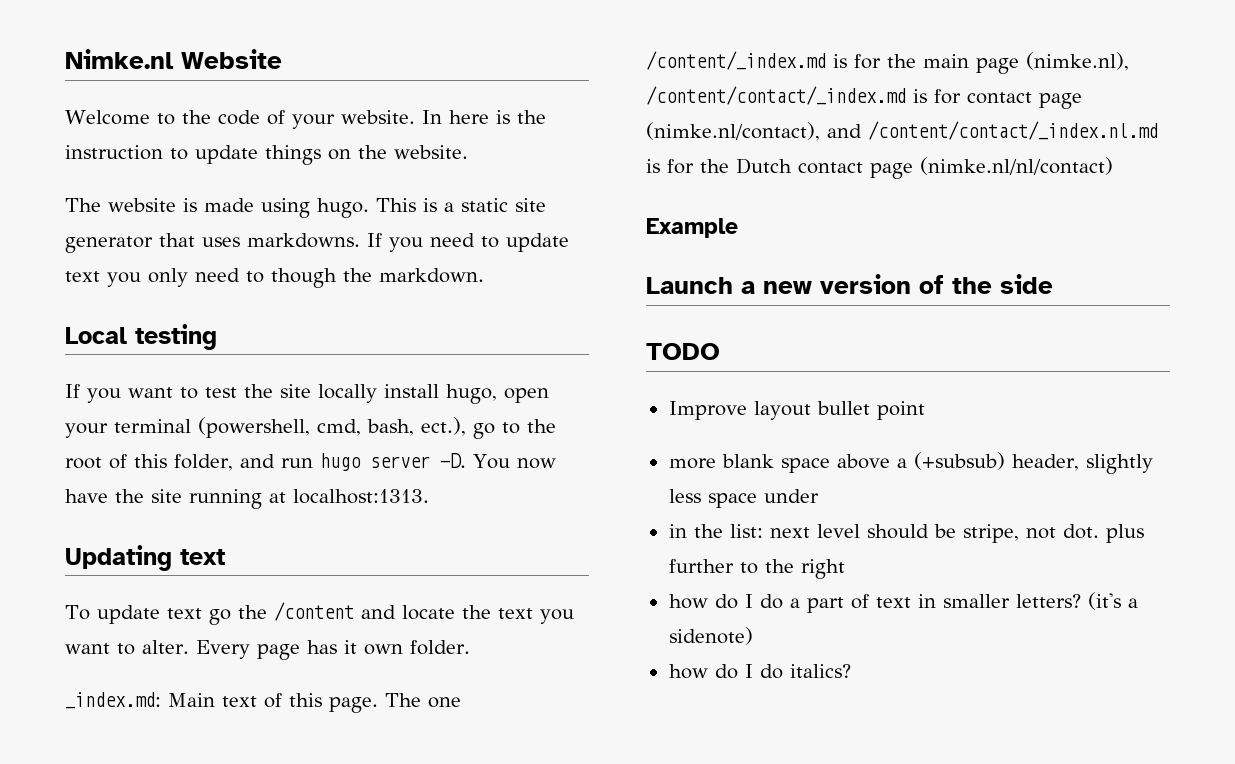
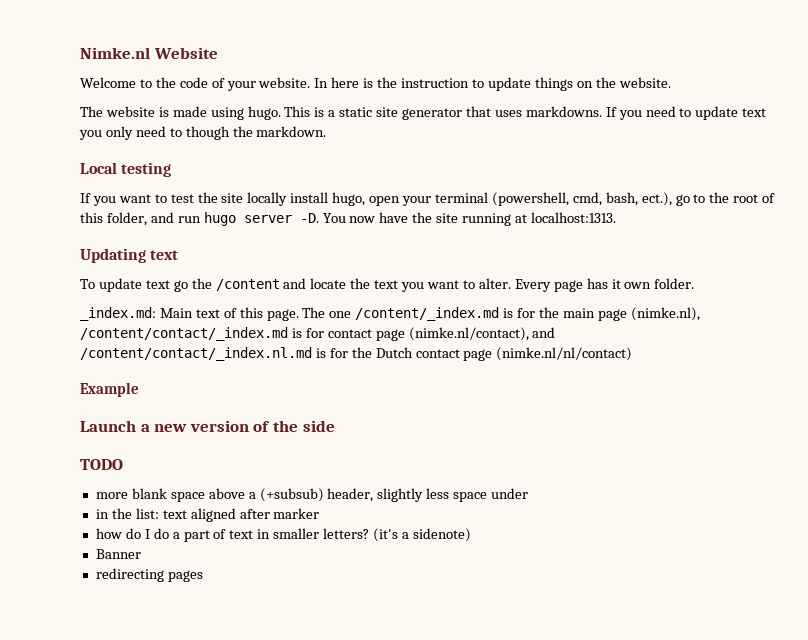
[668,401,925,420] // Improve layout bullet point -> (123, 464) none
[769,524,1144,543] [668,559,845,579] next level should be stripe, not dot. plus further to the right -> [162,508,320,522] text aligned after marker
[668,664,851,679] how do I do italics? -> [95,549,141,559] [95,568,203,582] Banner // redirecting pages

